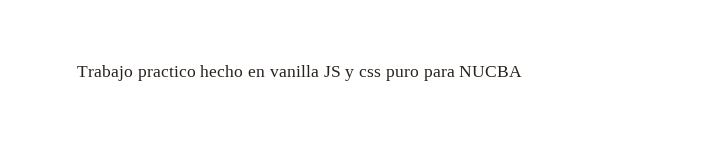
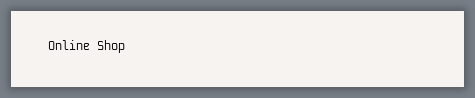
[77,65,523,81] Trabajo practico hecho en vanilla JS y css puro para NUCBA -> [48,40,125,53] Online Shop

